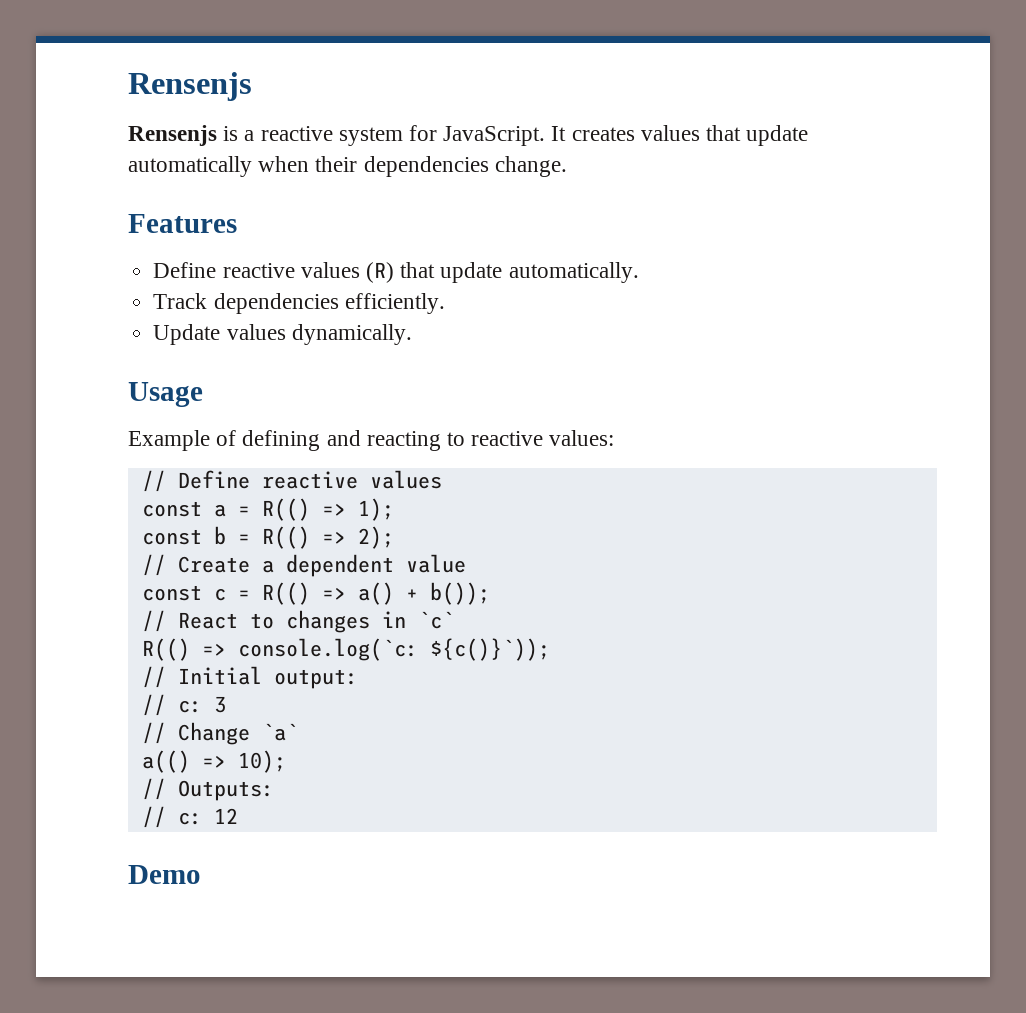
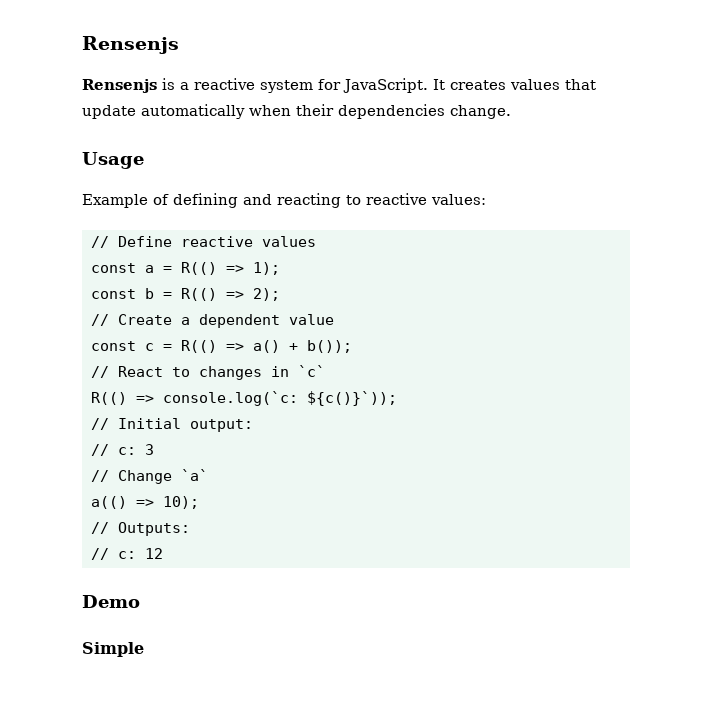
[128,214,237,233] [153,262,639,283] [153,293,445,314] [153,324,412,345] // Features // Define reactive values (R) that update automatically. // Track dependencies efficiently. // Update values dynamically. -> (511, 112) none
(201, 874) none -> [82,642,144,657] // Simple

